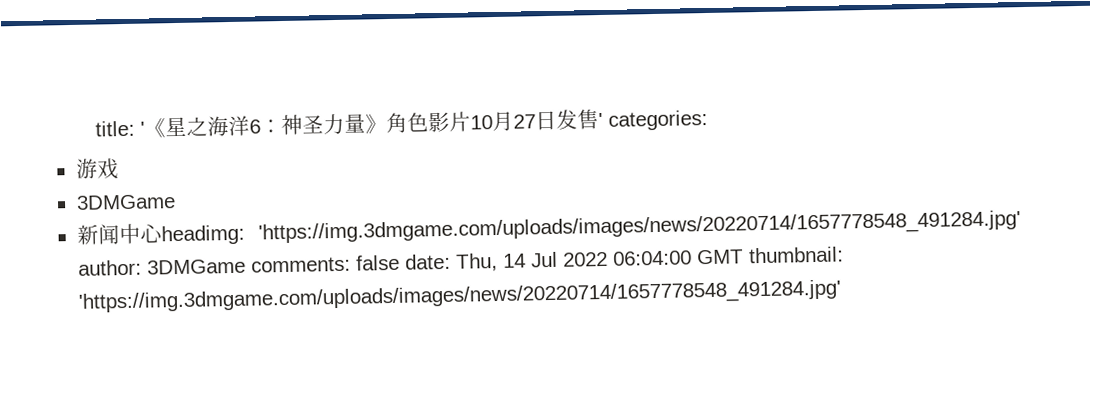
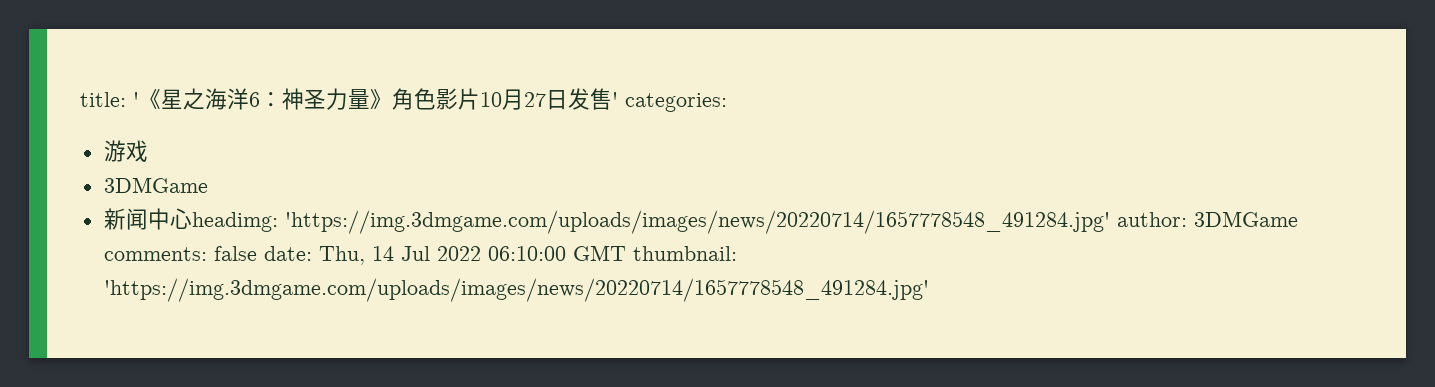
[612,250,692,266] 06:04:00 -> [487,246,566,261] 06:10:00

